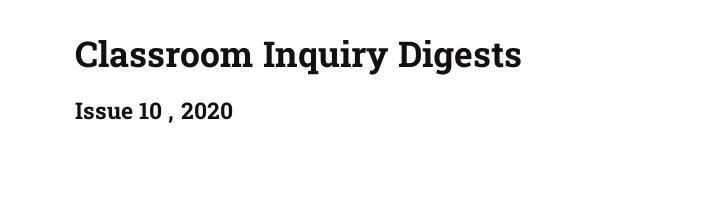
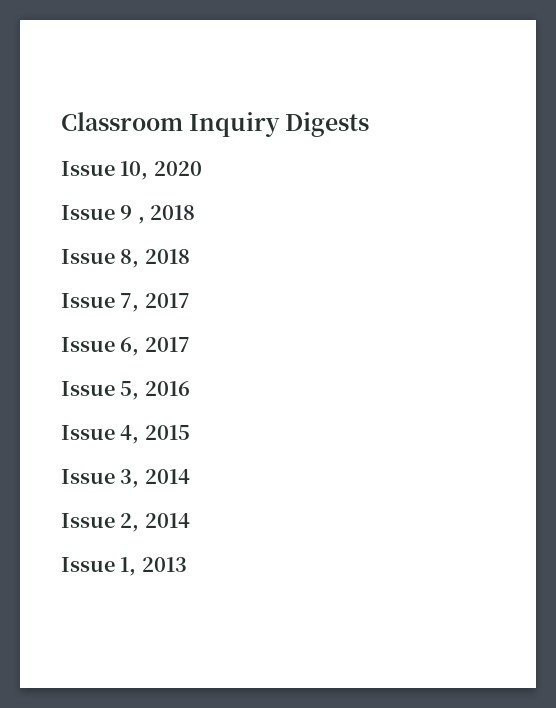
[139,102,233,124] 10 , 2020 -> [120,161,202,180] [61,205,196,224] [61,249,190,268] [61,293,190,312] [61,337,190,356] [61,381,190,400] [61,425,190,444] [61,469,190,488] [61,513,190,532] [61,557,187,576] 10, 2020 // Issue 9 , 2018 // Issue 8, 2018 // Issue 7, 2017 // Issue 6, 2017 // Issue 5, 2016 // Issue 4, 2015 // Issue 3, 2014 // Issue 2, 2014 // Issue 1, 2013

